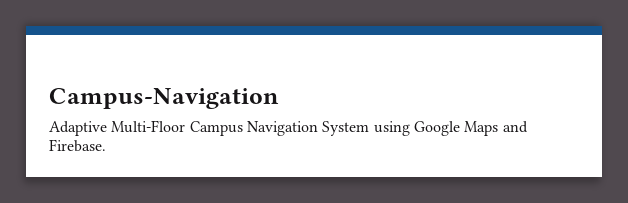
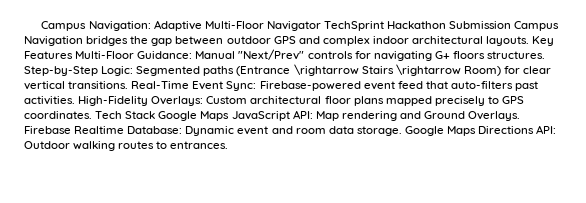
[49,88,279,109] [49,120,528,136] [49,139,106,152] Campus-Navigation // Adaptive Multi-Floor Campus Navigation System using Google Maps and Firebase. -> [41,20,560,31] [24,36,555,46] [24,49,546,61] [24,64,552,76] [24,81,539,91] [24,96,525,106] [24,110,521,121] [24,125,557,136] [24,141,229,151] Campus Navigation: Adaptive Multi-Floor Navigator TechSprint Hackathon Submission Campus Navigation bridges the gap between outdoor GPS and complex indoor architectural layouts. Key Features Multi-Floor Guidance: Manual "Next/Prev" controls for navigating G+ floors structures. Step-by-Step Logic: Segmented paths (Entrance \rightarrow Stairs \rightarrow Room) for clear vertical transitions. Real-Time Event Sync: Firebase-powered event feed that auto-filters past activities. High-Fidelity Overlays: Custom architectural floor plans mapped precisely to GPS coordinates. Tech Stack Google Maps JavaScript API: Map rendering and Ground Overlays. Firebase Realtime Database: Dynamic event and room data storage. Google Maps Directions API: Outdoor walking routes to entrances.

